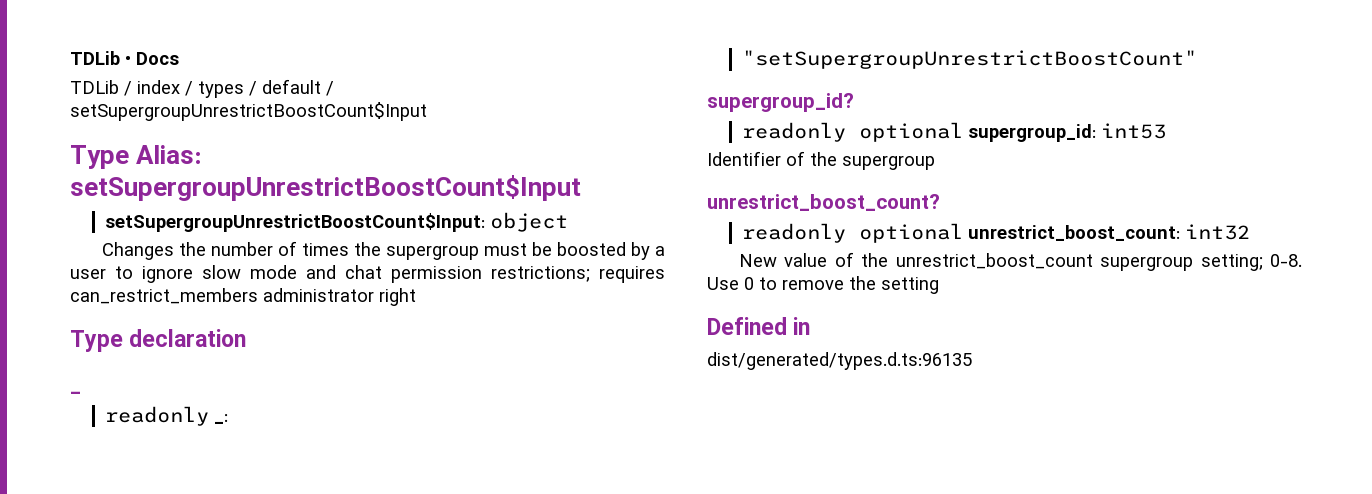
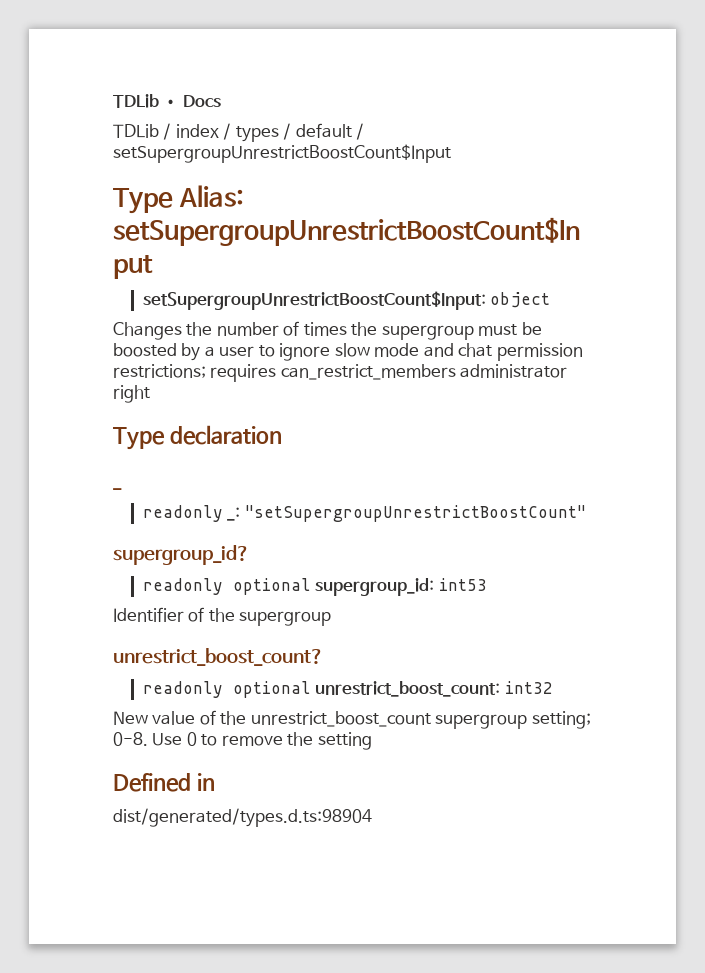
[707,352,972,370] dist/generated/types.d.ts:96135 -> [113,808,372,827] dist/generated/types.d.ts:98904

